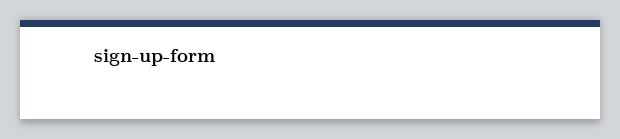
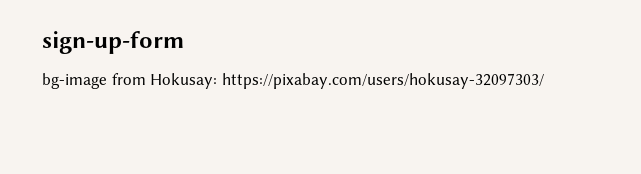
(215, 57) none -> [42,73,544,89] // bg-image from Hokusay: https://pixabay.com/users/hokusay-32097303/

